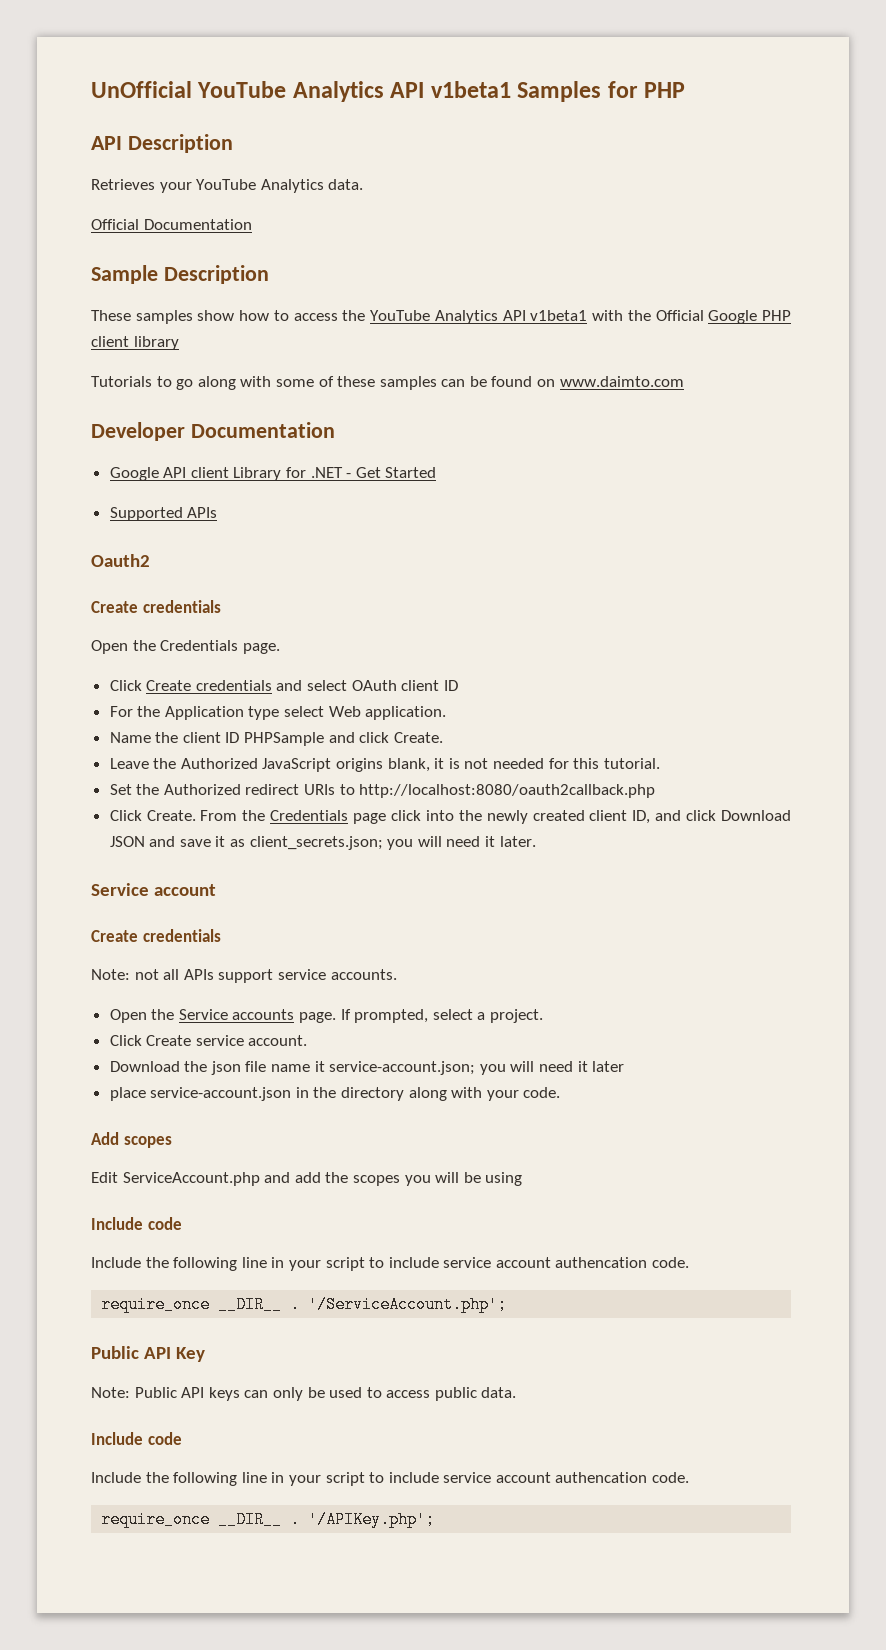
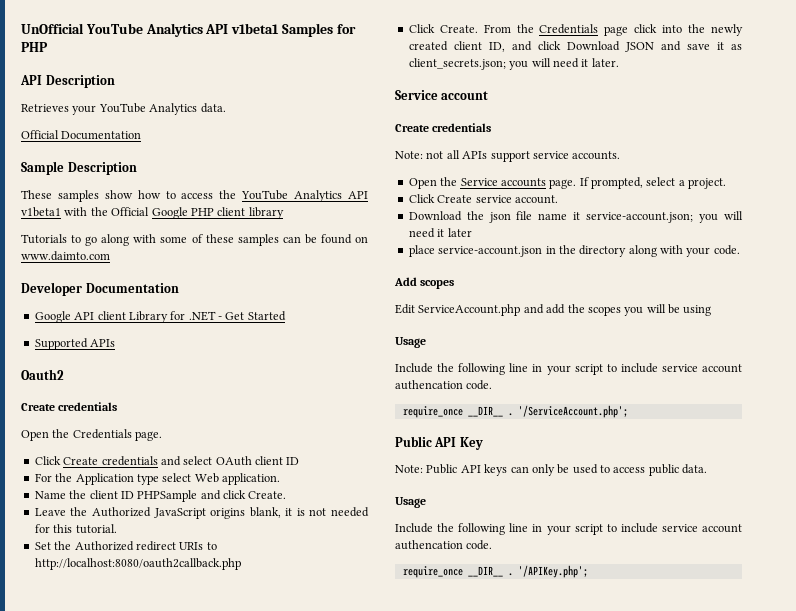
[91,1217,182,1230] Include code -> [395,337,426,348] Usage
[91,1432,182,1445] Include code -> [395,497,426,508] Usage

